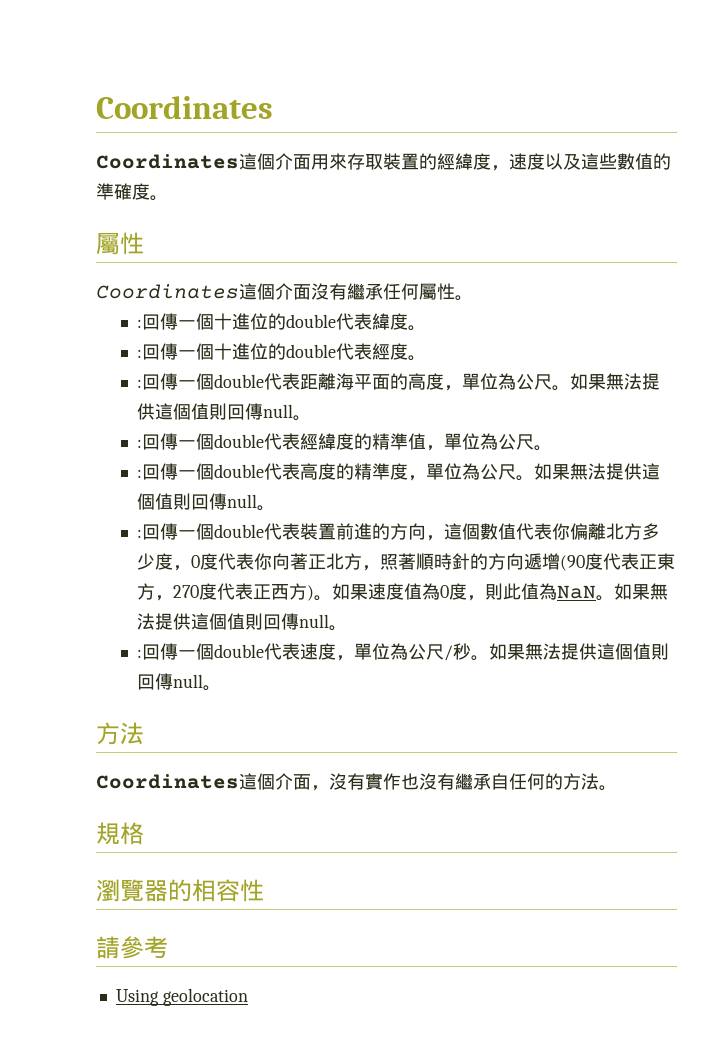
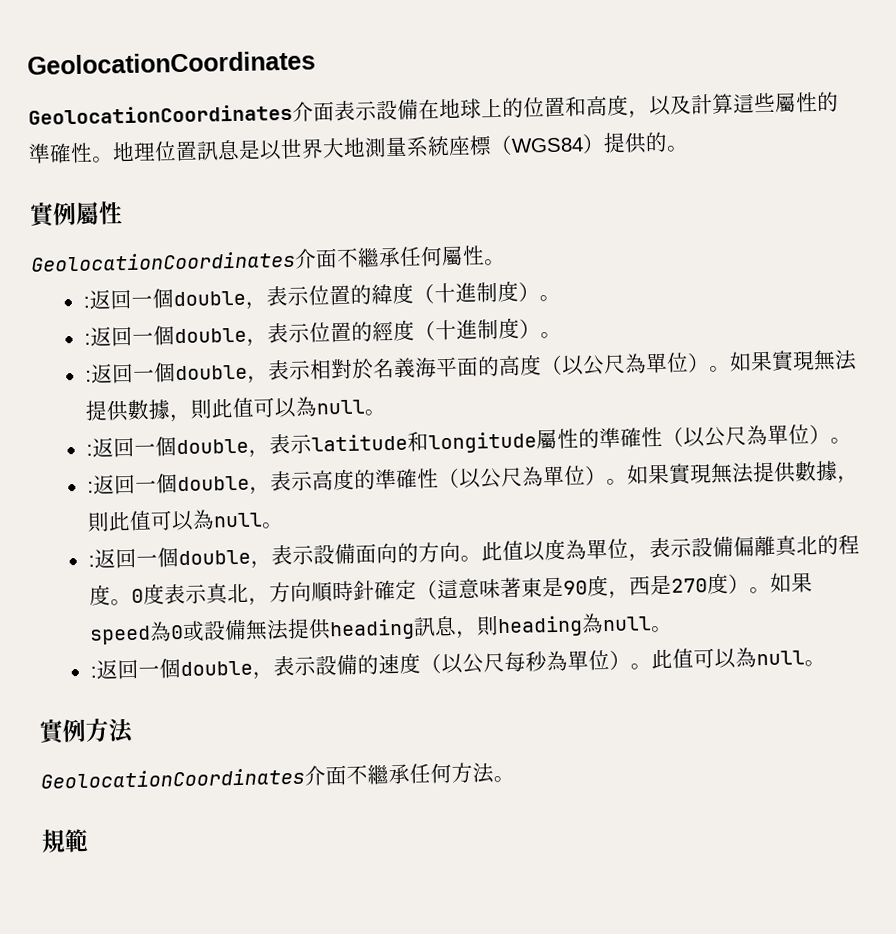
[96,96,273,119] [96,153,671,171] [96,183,168,201] Coordinates // Coordinates這個介面用來存取裝置的經緯度，速度以及這些數值的準確度。 // -> [27,50,316,75] [28,91,839,125] [28,131,689,164] [29,201,77,228] GeolocationCoordinates // GeolocationCoordinates介面表示設備在地球上的位置和高度，以及計算這些屬性的準確性。地理位置訊息是以世界大地測量系統座標（WGS84）提供的。 // 實例
[96,283,347,300] Coordinates這個介面沒有 -> [30,247,359,272] GeolocationCoordinates介面不
[142,313,427,331] [137,343,427,361] [137,373,661,391] [137,403,312,421] [137,433,553,451] [137,463,661,481] [137,493,276,511] [137,523,661,541] [137,553,676,571] [137,583,669,601] [137,613,348,631] [137,643,670,661] [137,673,222,691] 回傳一個十進位的double代表緯度。 // :回傳一個十進位的double代表經度。 // :回傳一個double代表距離海平面的高度，單位為公尺。如果無法提供這個值則回傳null。 // :回傳一個double代表經緯度的精準值，單位為公尺。 // :回傳一個double代表高度的精準度，單位為公尺。如果無法提供這個值則回傳null。 // :回傳一個double代表裝置前進的方向，這個數值代表你偏離北方多少度，0度代表你向著正北方，照著順時針的方向遞增(90度代表正東方，270度代表正西方)。如果速度值為0度，則此值為NaN。如果無法提供這個值則回傳null。 // :回傳一個double代表速度，單位為公尺/秒。如果無法提供這個值則回傳null。 // -> [88,280,561,310] [83,317,562,347] [84,349,857,384] [84,396,387,423] [85,423,852,458] [86,460,859,495] [86,509,284,533] [87,534,860,569] [88,572,813,606] [88,613,673,645] [89,647,826,680] [39,718,87,745] 返回一個double，表示位置的緯度（十進制度）。 // :返回一個double，表示位置的經度（十進制度）。 // :返回一個double，表示相對於名義海平面的高度（以公尺為單位）。如果實現無法提供數據，則此值可以為null。 // :返回一個double，表示latitude和longitude屬性的準確性（以公尺為單位）。 // :返回一個double，表示高度的準確性（以公尺為單位）。如果實現無法提供數據，則此值可以為null。 // :返回一個double，表示設備面向的方向。此值以度為單位，表示設備偏離真北的程度。0度表示真北，方向順時針確定（這意味著東是90度，西是270度）。如果speed為0或設備無法提供heading訊息，則heading為null。 // :返回一個double，表示設備的速度（以公尺每秒為單位）。此值可以為null。 // 實例
[96,773,617,791] [96,822,144,845] [96,879,264,902] [96,936,168,959] [115,988,248,1006] Coordinates這個介面，沒有實作也沒有繼承自任何的方法。 // 規格 // 瀏覽器的相容性 // 請參考 // Using geolocation -> [40,762,515,789] [41,828,89,853] GeolocationCoordinates介面不繼承任何方法。 // 規範

